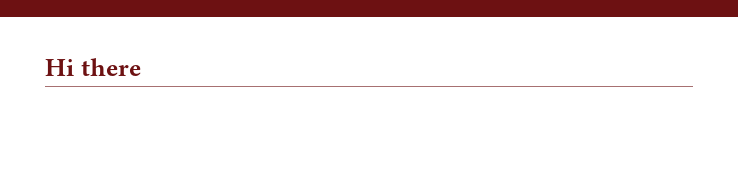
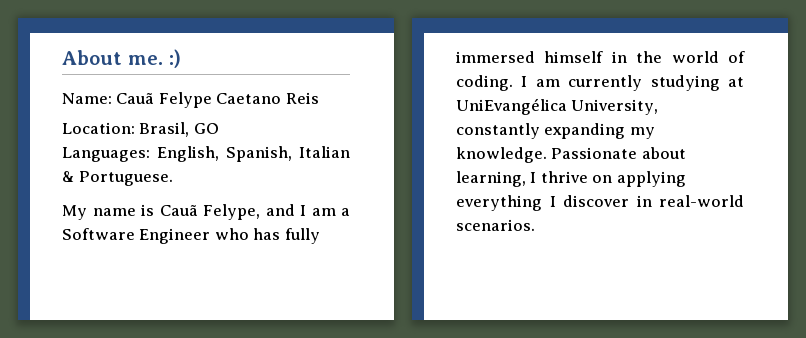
[45,58,141,76] Hi there -> [62,49,182,68] [62,92,319,108] [62,122,219,137] [62,146,350,162] [62,171,174,186] [62,204,350,220] [62,228,320,244] [456,51,745,63] [456,75,744,91] [456,98,659,115] [456,123,655,139] [456,147,686,163] [456,171,686,187] [456,195,744,211] [456,219,535,231] About me. :) // Name: Cauã Felype Caetano Reis // Location: Brasil, GO // Languages: English, Spanish, Italian & Portuguese. // My name is Cauã Felype, and I am a Software Engineer who has fully immersed himself in the world of coding. I am currently studying at UniEvangélica University, constantly expanding my knowledge. Passionate about learning, I thrive on applying everything I discover in real-world scenarios.

